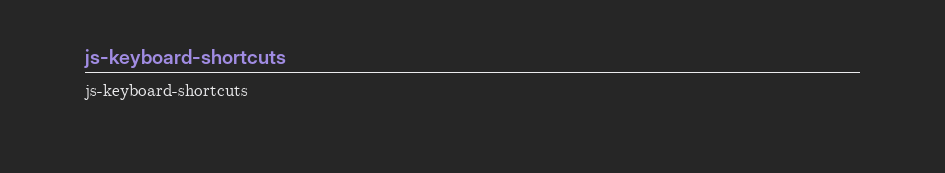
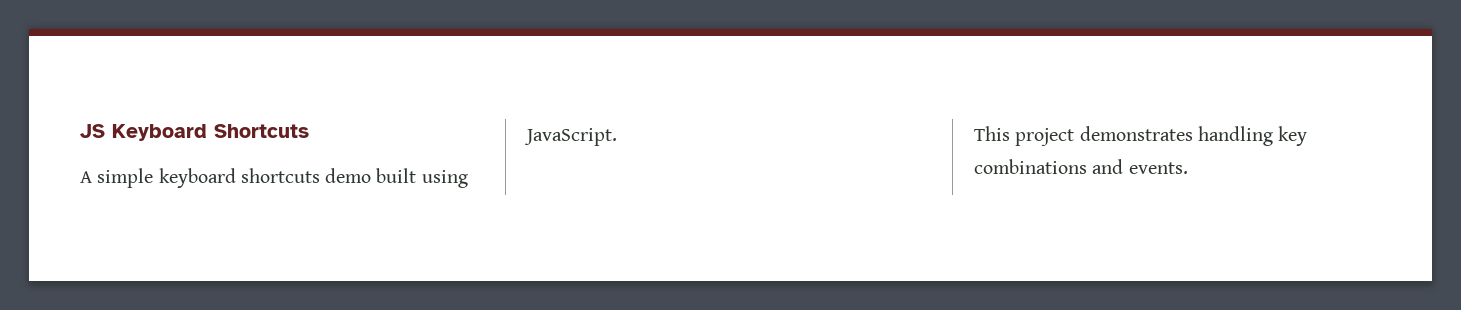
[84,49,286,68] [84,84,248,100] js-keyboard-shortcuts // js-keyboard-shortcuts -> [80,124,309,141] [80,168,468,188] [524,128,617,146] [974,126,1308,146] [974,159,1188,174] JS Keyboard Shortcuts // A simple keyboard shortcuts demo built using JavaScript. // This project demonstrates handling key combinations and events.

